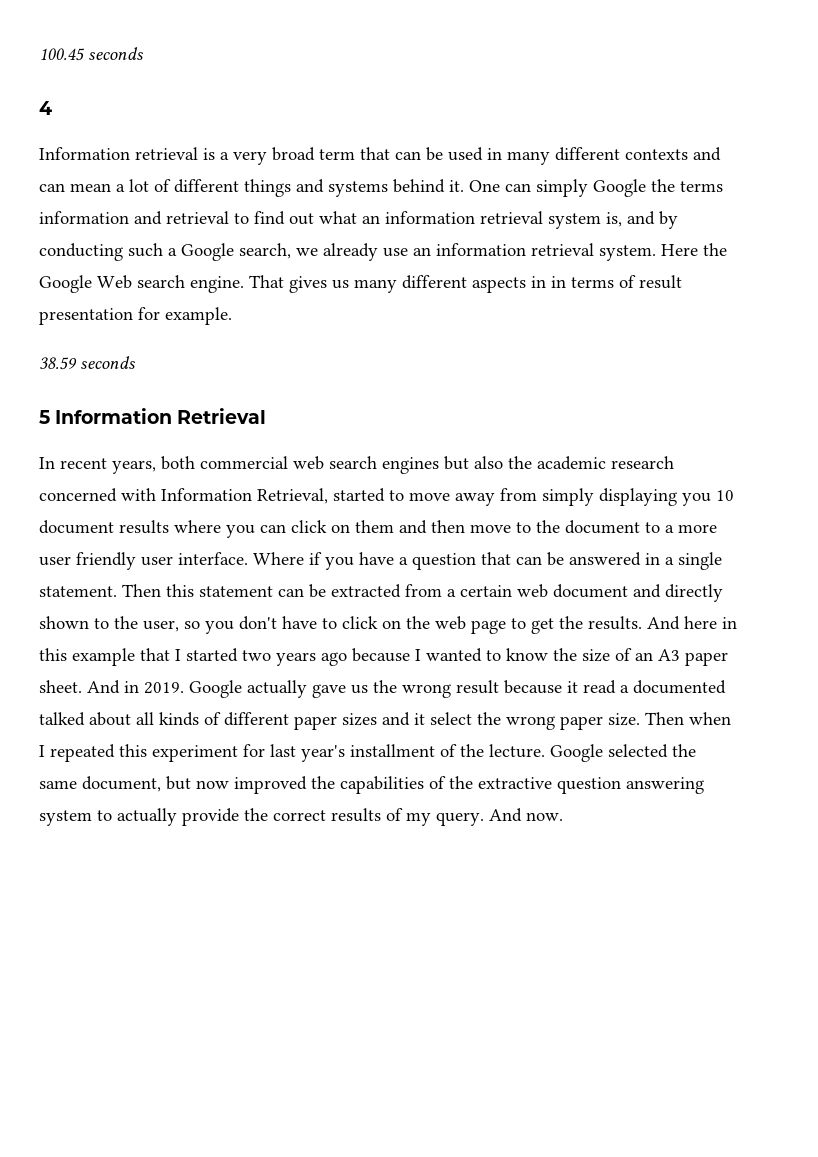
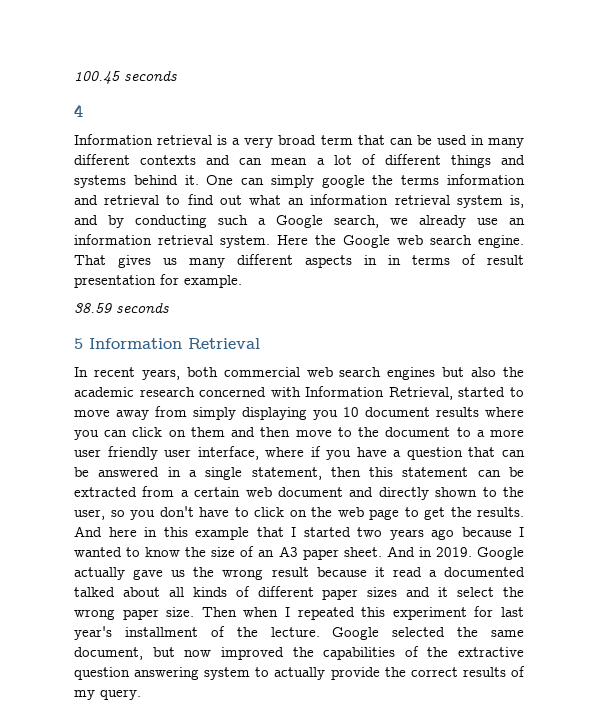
[593,179,646,197] Google -> [321,175,365,188] google
[97,275,132,289] Web -> [397,235,423,245] web
[178,552,304,565] interface. Where -> [197,446,305,460] interface, where
[39,584,161,597] statement. Then -> [251,467,361,480] statement, then
[489,808,563,822] And now. -> (141, 694) none

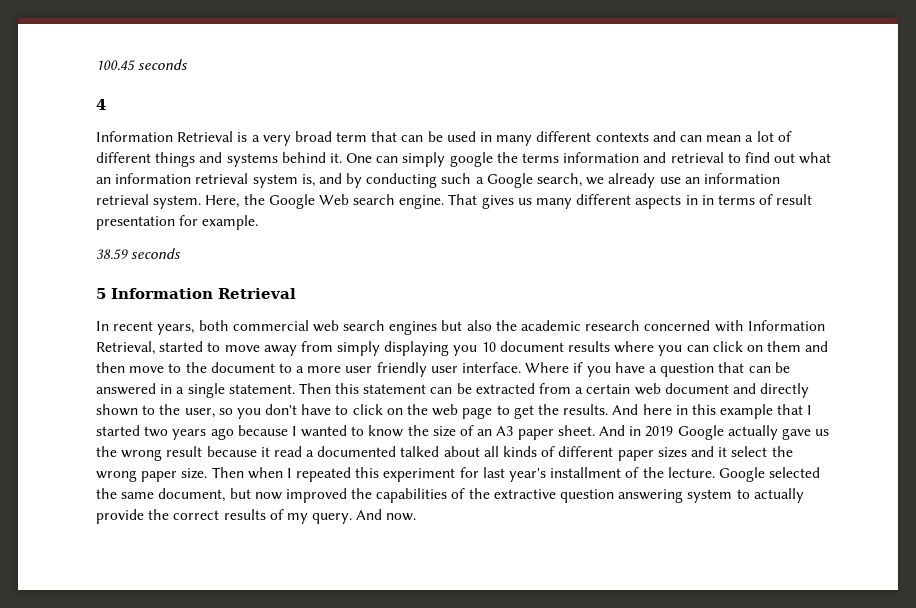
[157,135,213,145] retrieval -> [177,131,234,142] Retrieval
[277,235,308,245] Here -> [205,195,240,208] Here,
[397,235,423,245] web -> [318,194,349,205] Web
[197,446,305,460] interface, where -> [462,362,570,373] interface. Where
[251,467,361,480] statement, then -> [228,383,331,394] statement. Then
[435,547,472,557] 2019. -> [645,426,674,437] 2019
(141, 694) none -> [356,509,417,521] And now.

